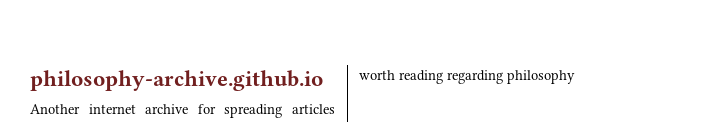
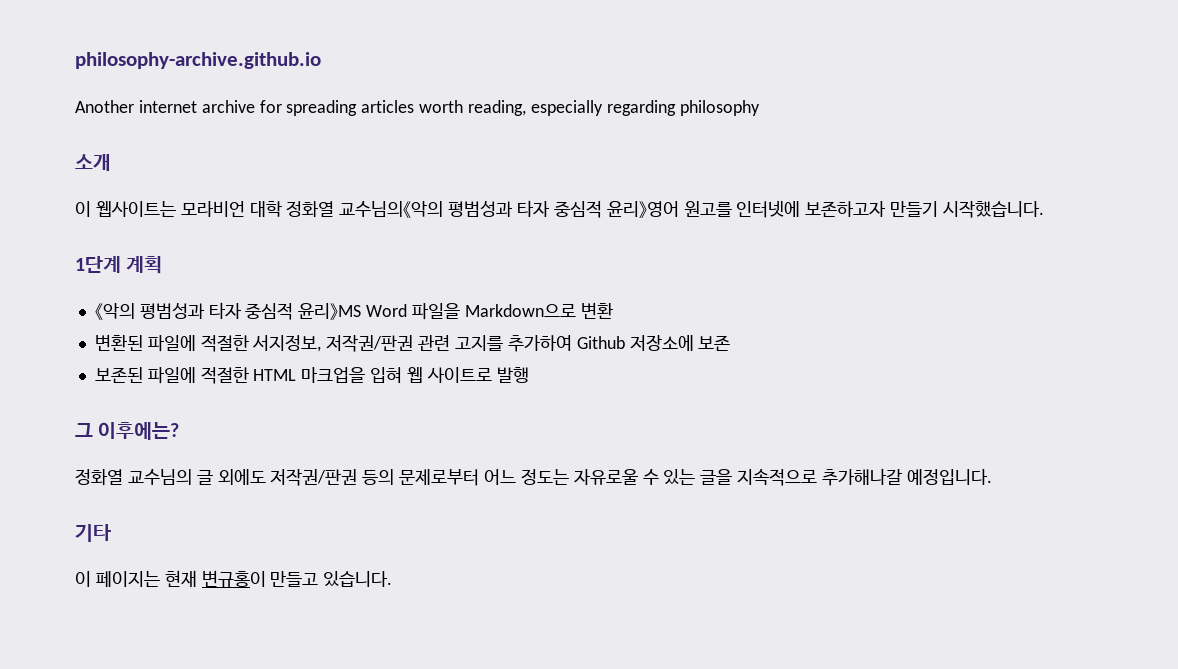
[399,70,443,84] reading -> [468,100,603,116] reading, especially
(575, 77) none -> [75,154,111,171] [75,200,1045,218] [75,256,163,274] [94,302,613,320] [94,334,731,352] [94,367,529,384] [75,422,180,440] [75,468,992,486] [75,524,111,542] [75,570,393,587] // 소개 // 이 웹사이트는 모라비언 대학 정화열 교수님의《악의 평범성과 타자 중심적 윤리》영어 원고를 인터넷에 보존하고자 만들기 시작했습니다. // 1단계 계획 // 《악의 평범성과 타자 중심적 윤리》MS Word 파일을 Markdown으로 변환 // 변환된 파일에 적절한 서지정보, 저작권/판권 관련 고지를 추가하여 Github 저장소에 보존 // 보존된 파일에 적절한 HTML 마크업을 입혀 웹 사이트로 발행 // 그 이후에는? // 정화열 교수님의 글 외에도 저작권/판권 등의 문제로부터 어느 정도는 자유로울 수 있는 글을 지속적으로 추가해나갈 예정입니다. // 기타 // 이 페이지는 현재 변규홍이 만들고 있습니다.

